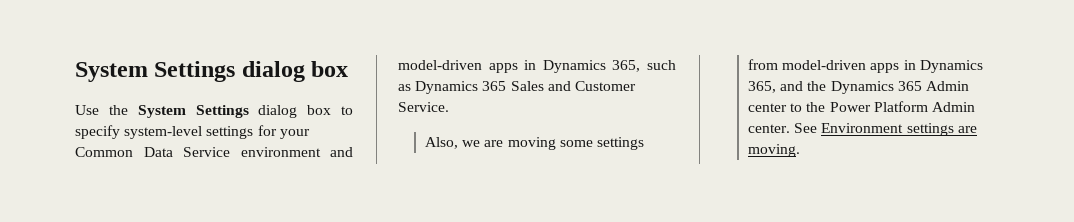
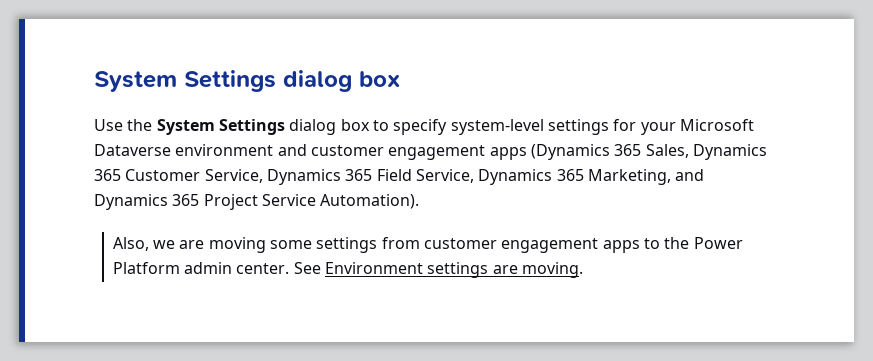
[75,147,353,157] [398,60,676,73] [398,81,636,94] [398,102,449,112] Common Data Service environment and model-driven apps in Dynamics 365, such as Dynamics 365 Sales and Customer Service. -> [679,119,754,131] [94,144,767,160] [94,169,705,185] [94,194,420,210] Microsoft Dataverse environment and customer engagement apps (Dynamics 365 Sales, Dynamics 365 Customer Service, Dynamics 365 Field Service, Dynamics 365 Marketing, and Dynamics 365 Project Service Automation).
[782,60,983,73] [747,81,969,94] [747,103,787,112] model-driven apps in Dynamics 365, and the Dynamics 365 Admin center -> [424,238,640,253] customer engagement apps
[931,102,975,112] Admin -> [184,262,233,274] admin

